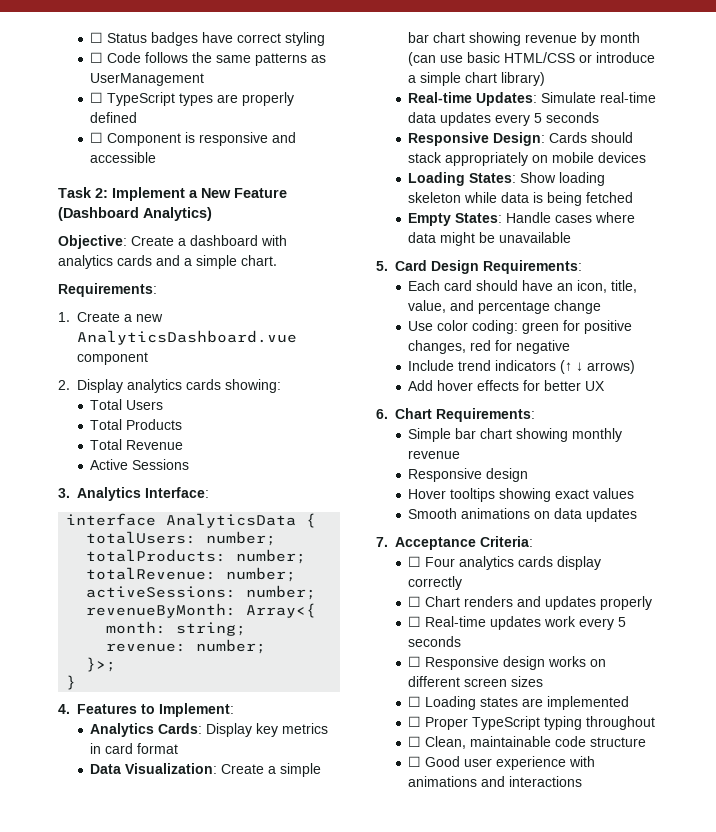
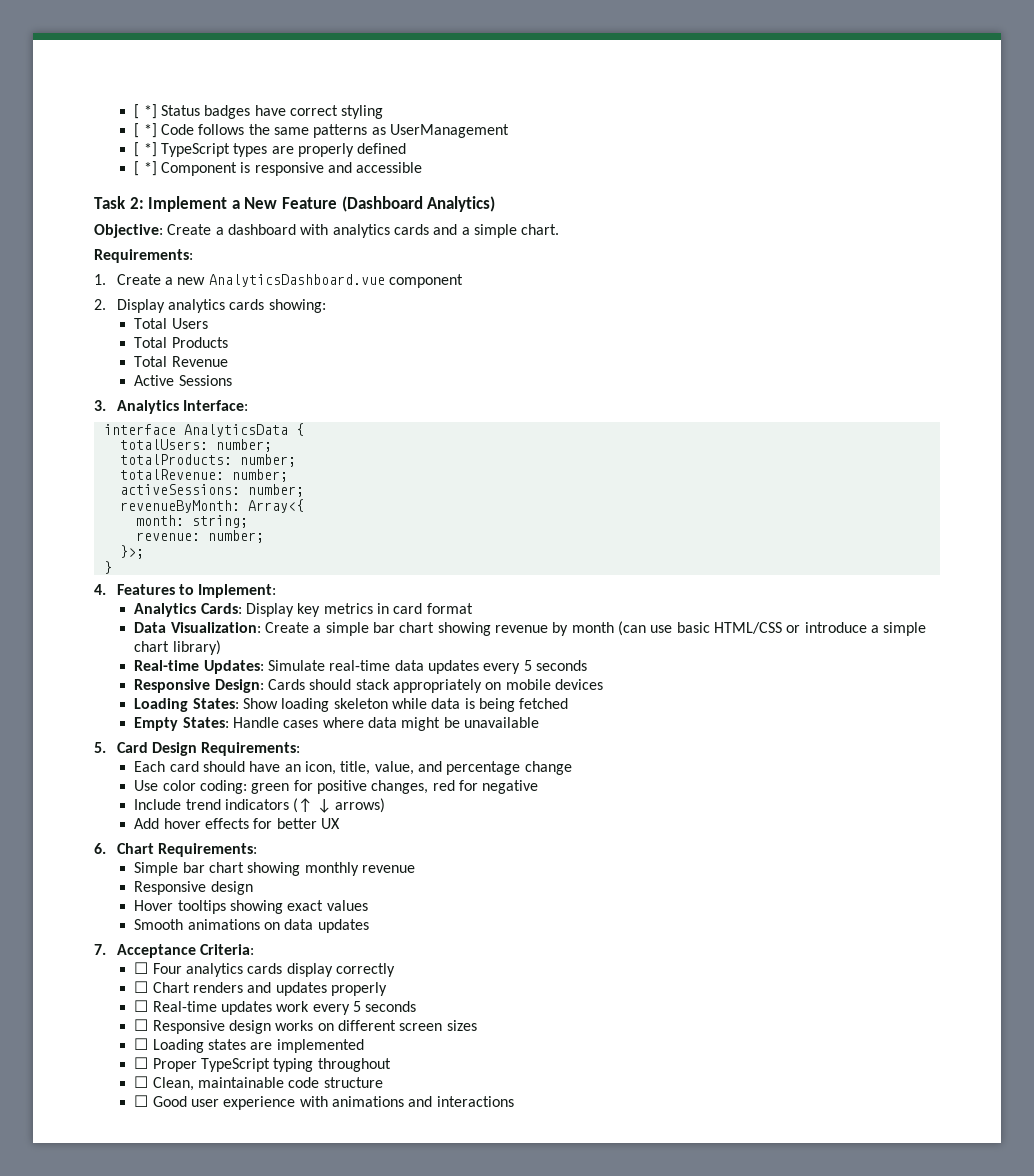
[90,32,104,43] ☐ -> [134,104,157,119] [ *]
[90,52,104,63] ☐ -> [134,123,157,138] [ *]
[90,92,104,103] ☐ -> [134,142,157,157] [ *]
[90,132,104,143] ☐ -> [134,161,157,176] [ *]

